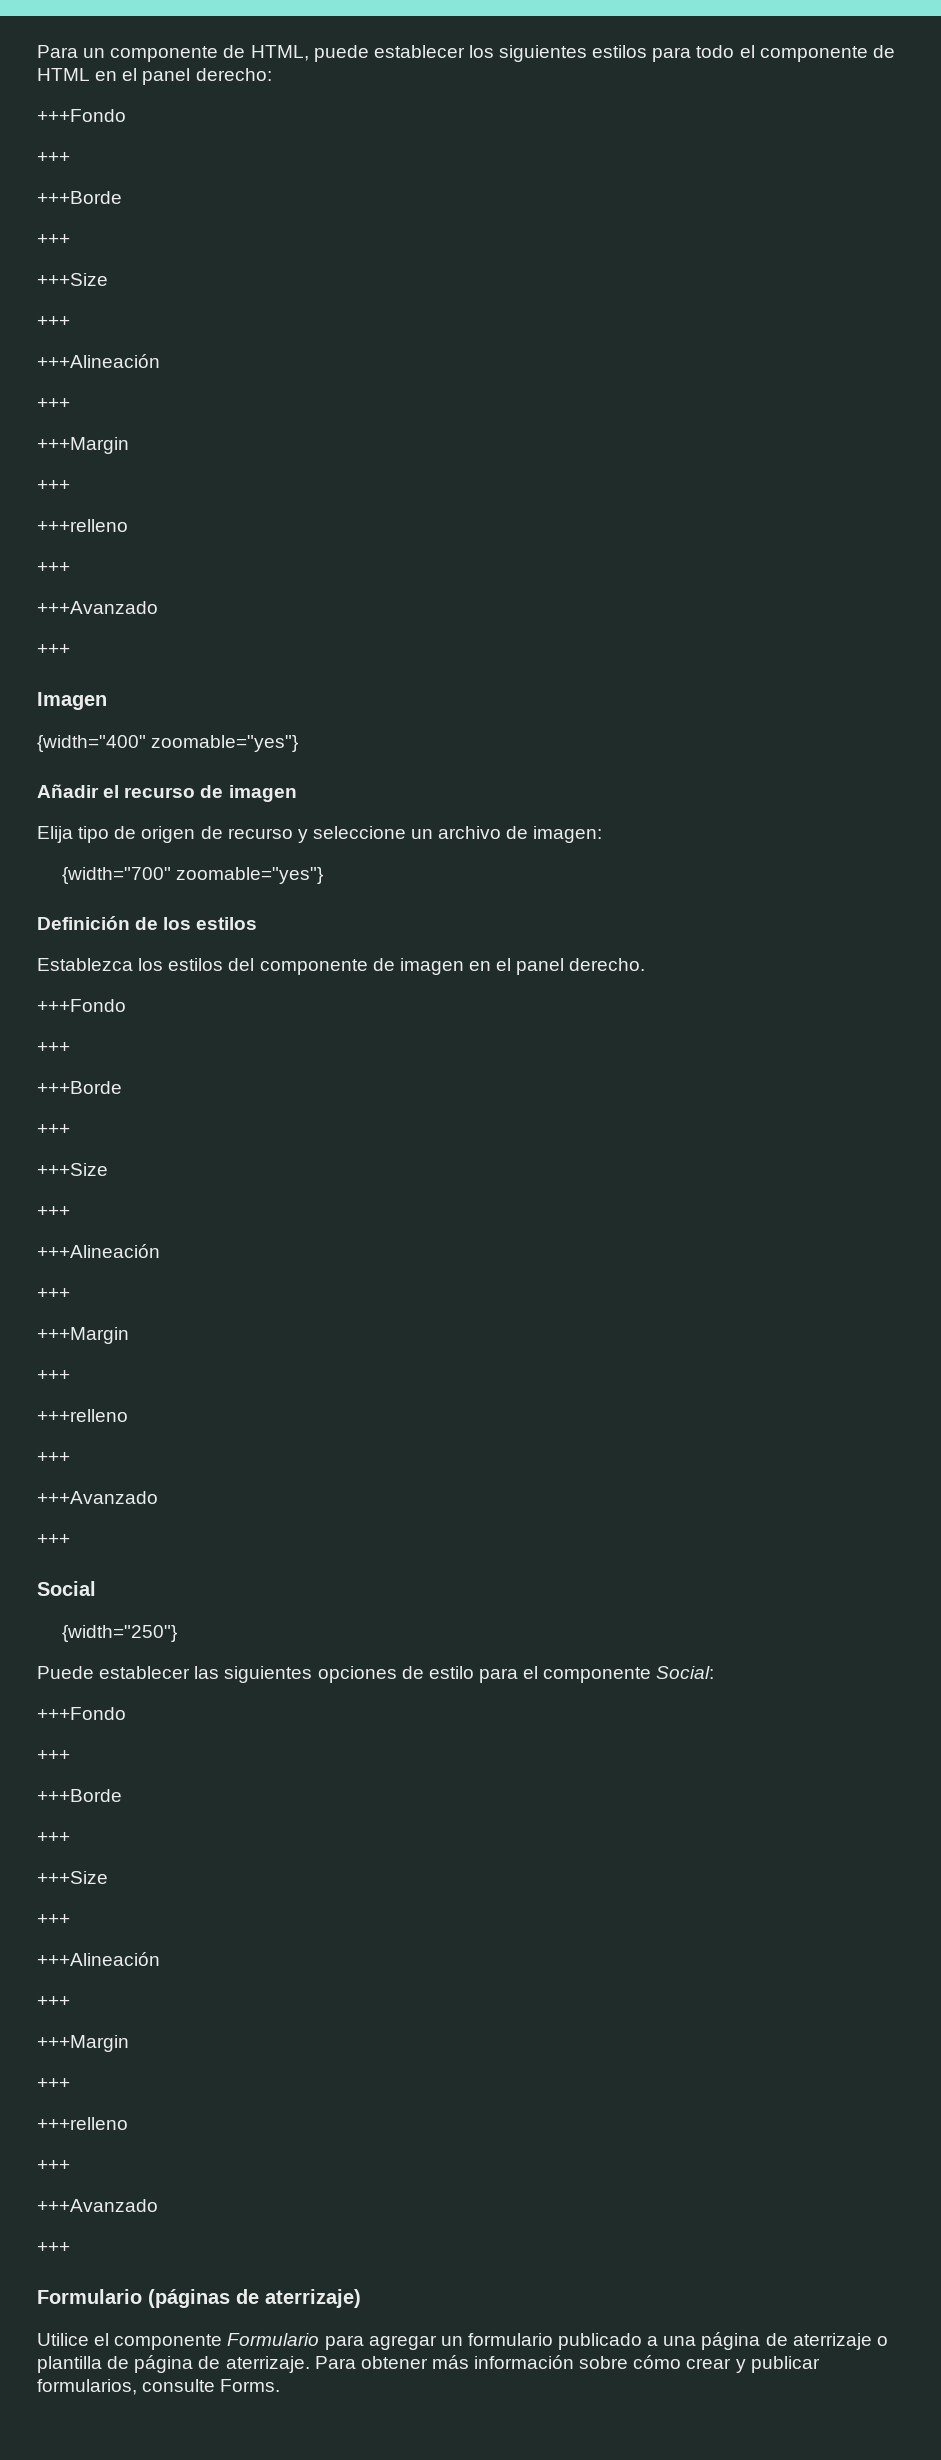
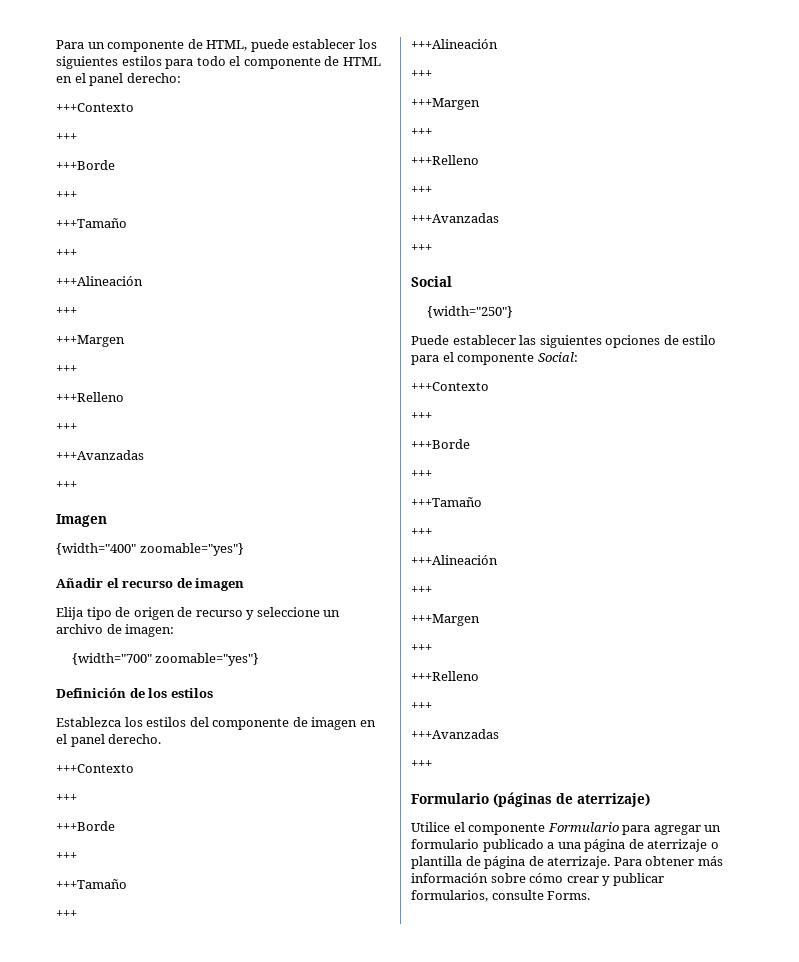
[37,109,126,122] [37,152,70,163] [37,191,122,204] [37,234,70,245] [37,273,108,286] [37,316,70,327] [37,354,160,368] [37,398,70,409] [37,437,129,454] [37,480,70,491] [37,519,128,532] [37,562,70,573] [37,601,158,614] +++Fondo // +++ // +++Borde // +++ // +++Size // +++ // +++Alineación // +++ // +++Margin // +++ // +++relleno // +++ // +++Avanzado -> [56,103,134,112] [56,133,77,141] [56,160,115,170] [56,191,77,199] [56,218,127,228] [56,249,77,257] [56,276,143,286] [56,307,77,315] [56,335,125,347] [56,365,77,373] [56,392,124,402] [56,423,77,431] [56,450,144,460] +++Contexto // +++ // +++Borde // +++ // +++Tamaño // +++ // +++Alineación // +++ // +++Margen // +++ // +++Relleno // +++ // +++Avanzadas
[37,999,126,1012] [37,1042,70,1053] [37,1081,122,1094] [37,1124,70,1135] [37,1163,108,1176] [37,1206,70,1217] [37,1244,160,1258] [37,1288,70,1299] [37,1327,129,1344] [37,1370,70,1381] [37,1409,128,1422] [37,1452,70,1463] [37,1491,158,1504] +++Fondo // +++ // +++Borde // +++ // +++Size // +++ // +++Alineación // +++ // +++Margin // +++ // +++relleno // +++ // +++Avanzado -> [56,764,134,773] [56,794,77,802] [56,821,115,831] [56,852,77,860] [56,879,127,889] [56,910,77,918] [411,39,498,49] [411,70,432,78] [411,98,480,110] [411,128,432,136] [411,155,479,165] [411,186,432,194] [411,213,499,223] +++Contexto // +++ // +++Borde // +++ // +++Tamaño // +++ // +++Alineación // +++ // +++Margen // +++ // +++Relleno // +++ // +++Avanzadas
[37,1707,126,1720] [37,1750,70,1761] [37,1789,122,1802] [37,1832,70,1843] [37,1871,108,1884] [37,1914,70,1925] [37,1952,160,1966] [37,1996,70,2007] [37,2035,129,2052] [37,2078,70,2089] [37,2117,128,2130] [37,2160,70,2171] [37,2199,158,2212] +++Fondo // +++ // +++Borde // +++ // +++Size // +++ // +++Alineación // +++ // +++Margin // +++ // +++relleno // +++ // +++Avanzado -> [411,382,489,391] [411,412,432,420] [411,439,470,449] [411,470,432,478] [411,497,482,507] [411,528,432,536] [411,555,498,565] [411,586,432,594] [411,614,480,626] [411,644,432,652] [411,671,479,681] [411,702,432,710] [411,729,499,739] +++Contexto // +++ // +++Borde // +++ // +++Tamaño // +++ // +++Alineación // +++ // +++Margen // +++ // +++Relleno // +++ // +++Avanzadas

